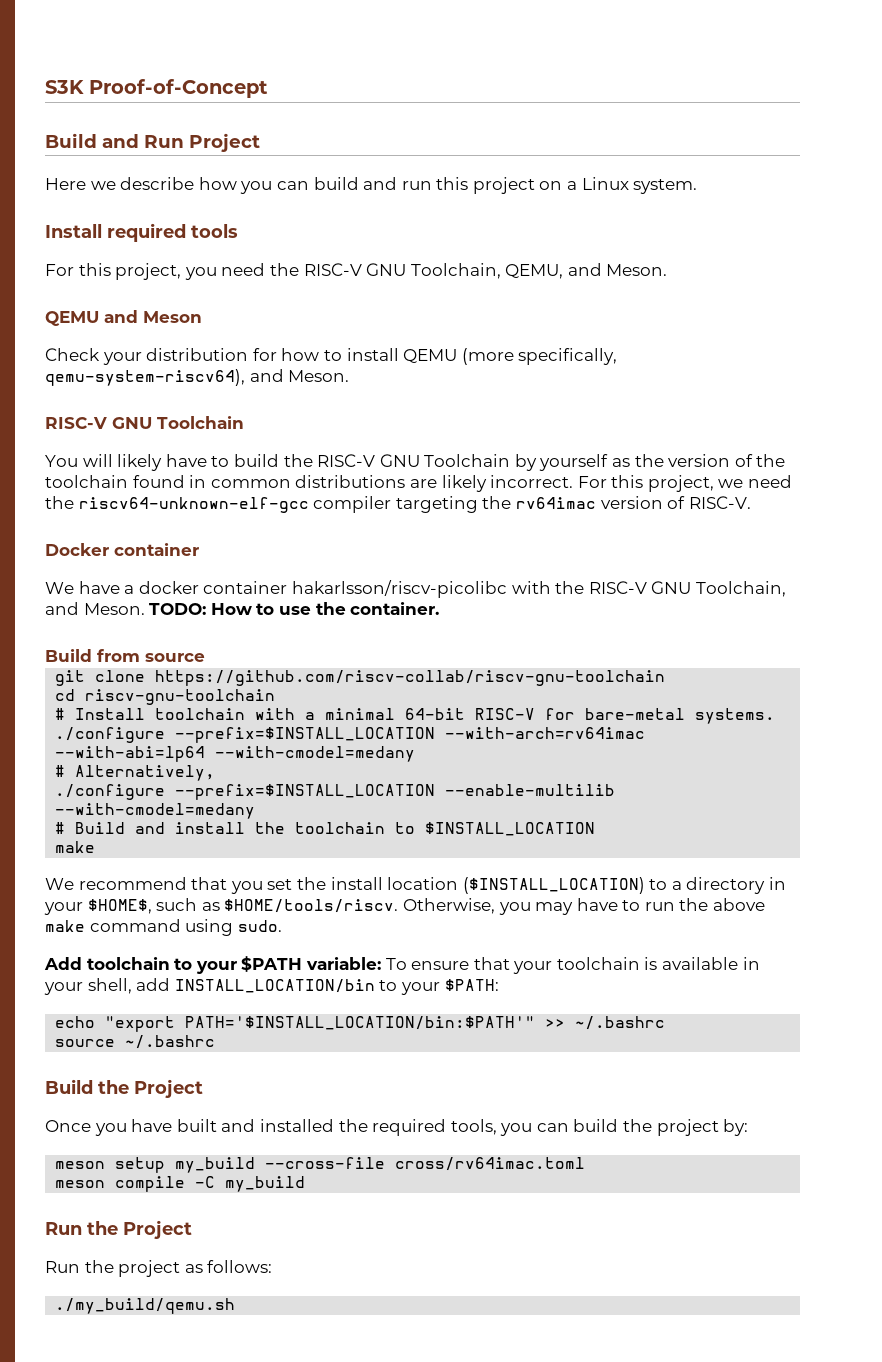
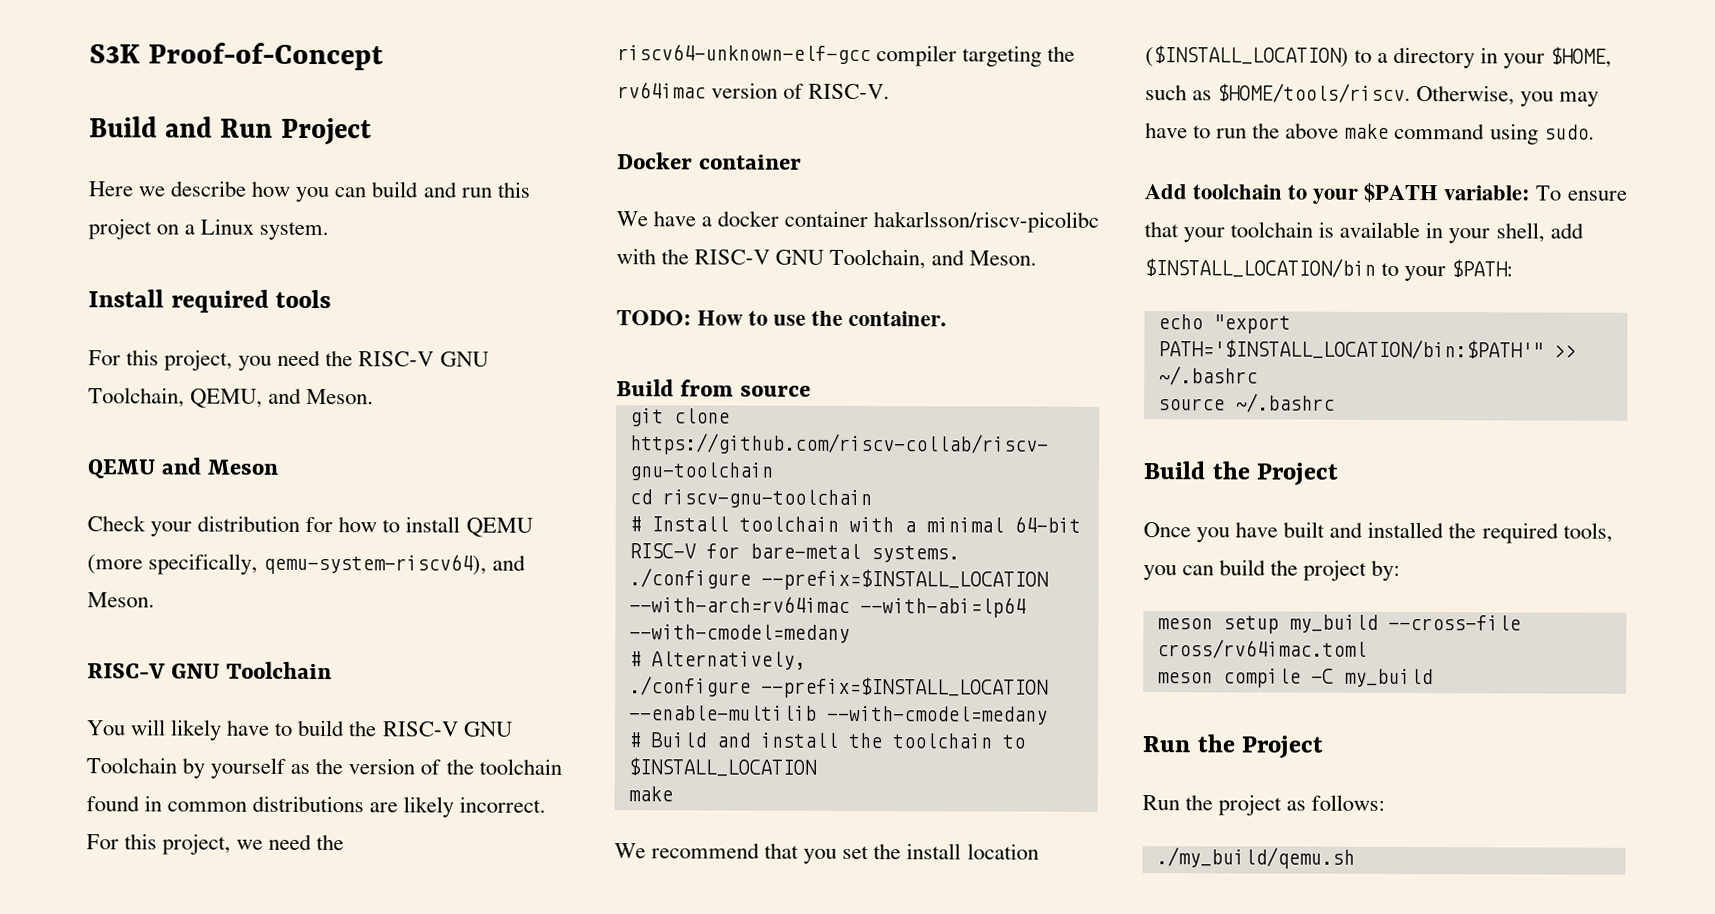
(145, 609) none -> (1038, 258) //
[87,899,152,914] $HOME$, -> [1550,46,1613,68] $HOME,
[174,979,375,993] INSTALL_LOCATION/bin -> [1144,258,1376,278] $INSTALL_LOCATION/bin

